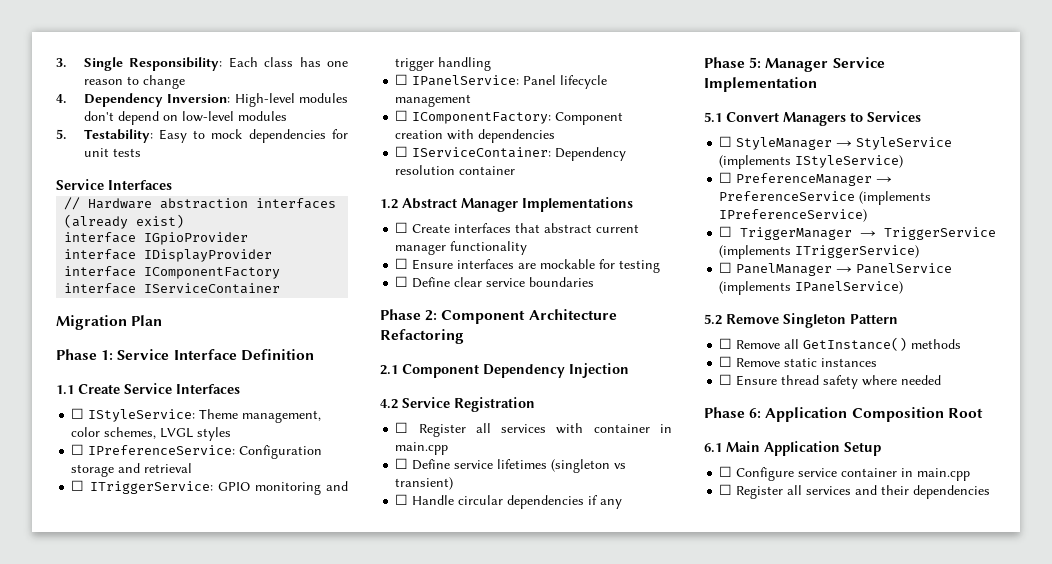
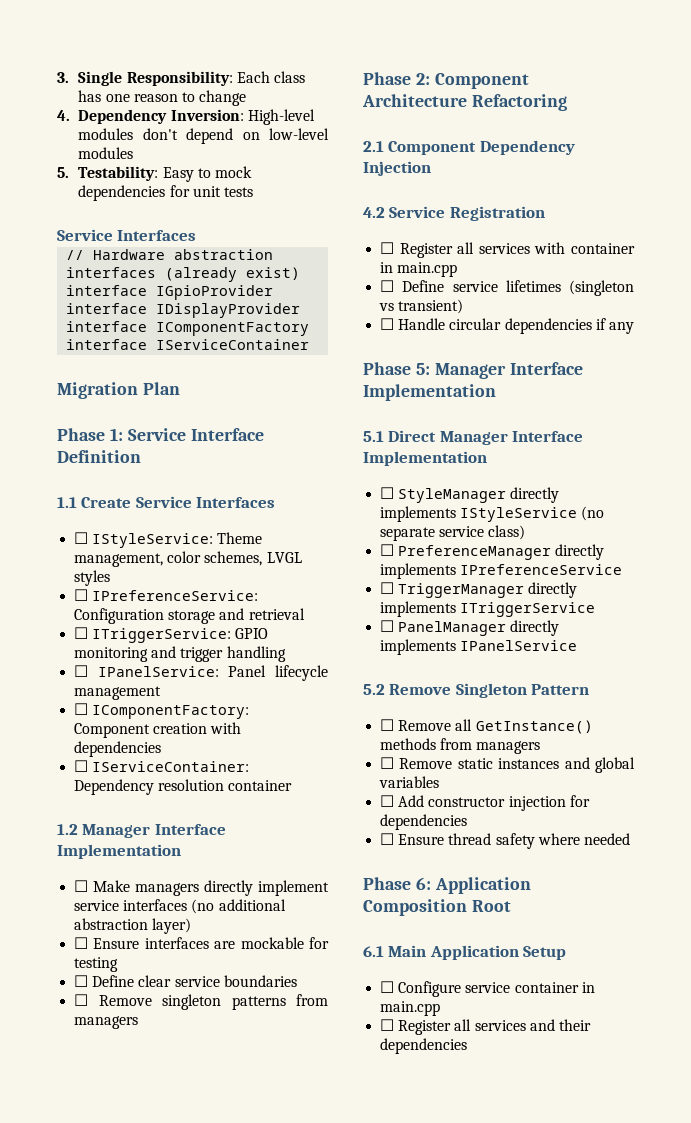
[402,197,633,212] [395,222,640,233] [395,241,528,255] Abstract Manager Implementations // ☐ Create interfaces that abstract current manager functionality -> [82,824,226,838] [57,844,181,859] [74,880,329,896] [74,899,286,914] [74,918,192,934] Manager Interface Implementation // ☐ Make managers directly implement service interfaces (no additional abstraction layer)
(595, 282) none -> [74,994,328,1010] [74,1016,139,1029] // ☐ Remove singleton patterns from managers
[832,57,885,68] Service -> [509,362,583,375] Interface
[726,111,921,126] [719,136,953,150] [719,155,904,169] [719,172,893,186] [719,191,932,205] [719,209,868,222] [719,226,996,240] [719,245,920,259] [719,262,953,276] [719,281,904,295] Convert Managers to Services // ☐ StyleManager → StyleService (implements IStyleService) // ☐ PreferenceManager → PreferenceService (implements IPreferenceService) // ☐ TriggerManager → TriggerService (implements ITriggerService) // ☐ PanelManager → PanelService (implements IPanelService) -> [388,430,584,445] [363,451,487,466] [380,487,560,503] [380,506,605,522] [380,525,526,541] [380,544,605,560] [380,563,623,579] [380,582,578,598] [380,601,596,617] [380,620,560,636] [380,639,578,655] Direct Manager Interface Implementation // ☐ StyleManager directly implements IStyleService (no separate service class) // ☐ PreferenceManager directly implements IPreferenceService // ☐ TriggerManager directly implements ITriggerService // ☐ PanelManager directly implements IPanelService
(962, 344) none -> [440,738,541,754] from managers
(878, 362) none -> [564,757,635,773] [379,776,440,788] [380,795,590,811] [380,814,468,830] and global variables // ☐ Add constructor injection for dependencies

